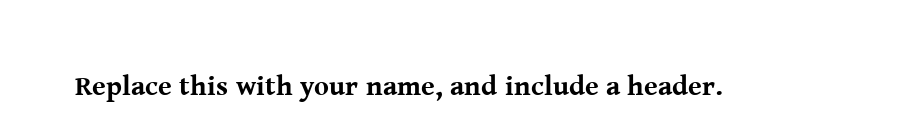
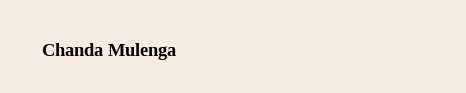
[75,74,724,102] Replace this with your name, and include a header. -> [42,43,176,60] Chanda Mulenga

